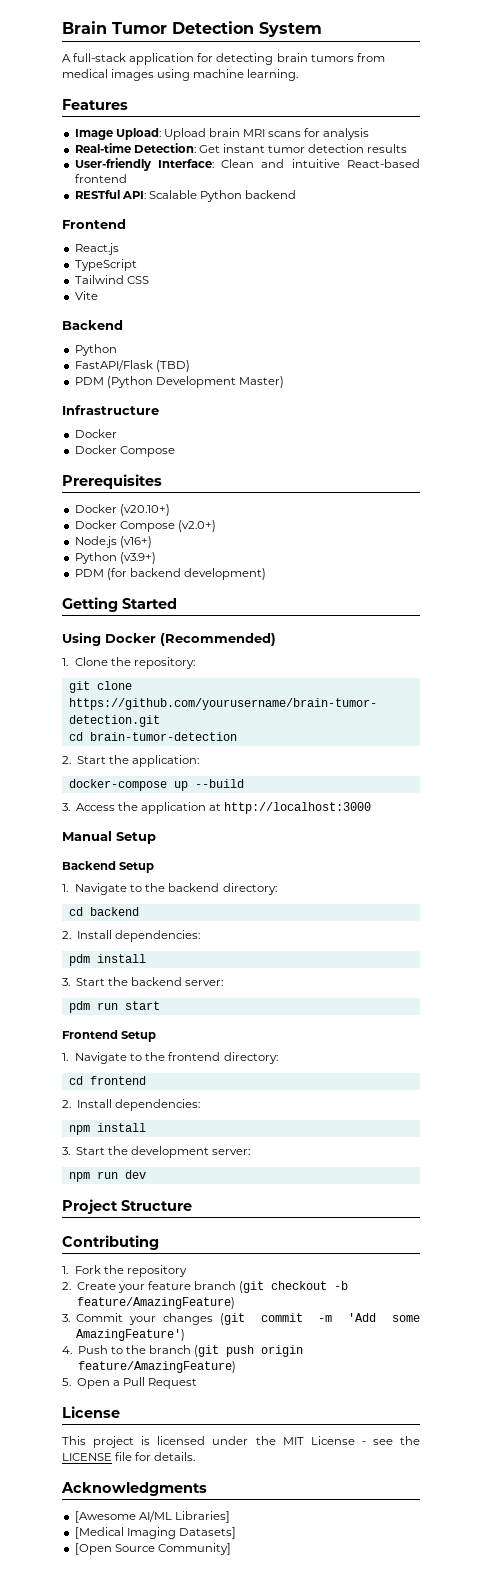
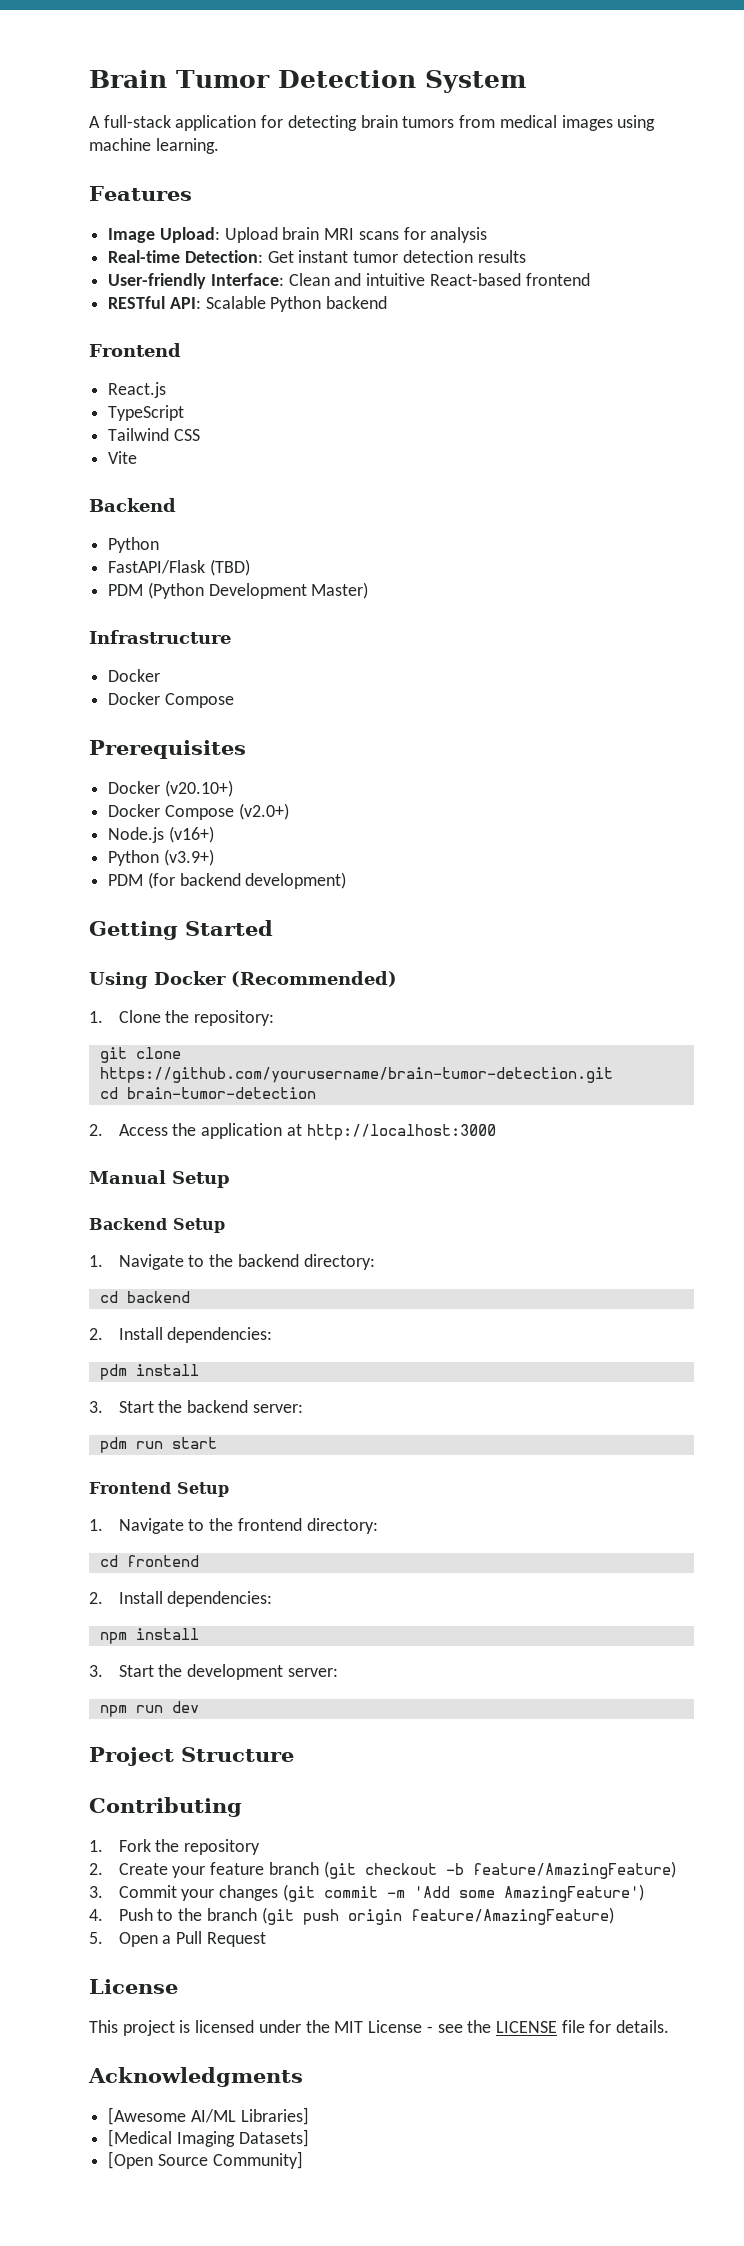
[76,755,199,767] [68,779,244,791] [62,803,70,811] Start the application: // docker-compose up --build // 3. -> (103, 1130) none

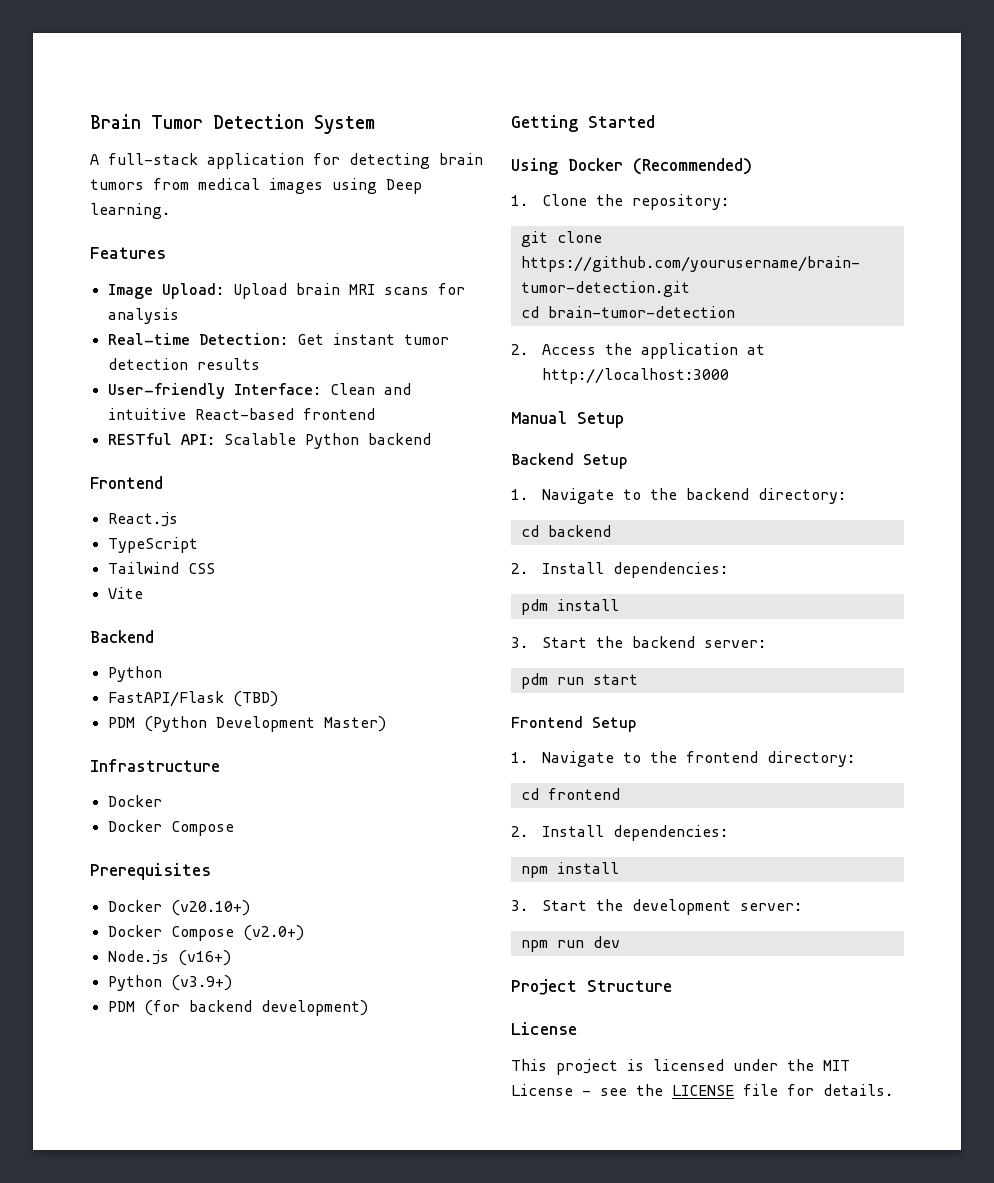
[89,138,151,151] machine -> [386,179,422,194] Deep
[89,1797,242,1817] [89,1839,261,1855] [89,1861,676,1879] [89,1884,644,1902] [89,1907,614,1925] [89,1931,266,1947] // Contributing // 1. Fork the repository // 2. Create your feature branch (git checkout -b feature/AmazingFeature) // 3. Commit your changes (git commit -m 'Add some AmazingFeature') // 4. Push to the branch (git push origin feature/AmazingFeature) // 5. Open a Pull Request -> (672, 986) none
[88,2067,303,2087] [108,2107,309,2125] [108,2129,309,2147] [108,2151,303,2169] // Acknowledgments // [Awesome AI/ML Libraries] // [Medical Imaging Datasets] // [Open Source Community] -> (893, 1090) none

